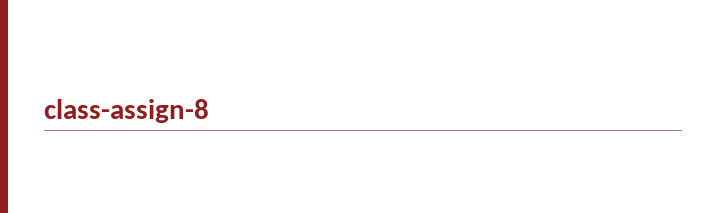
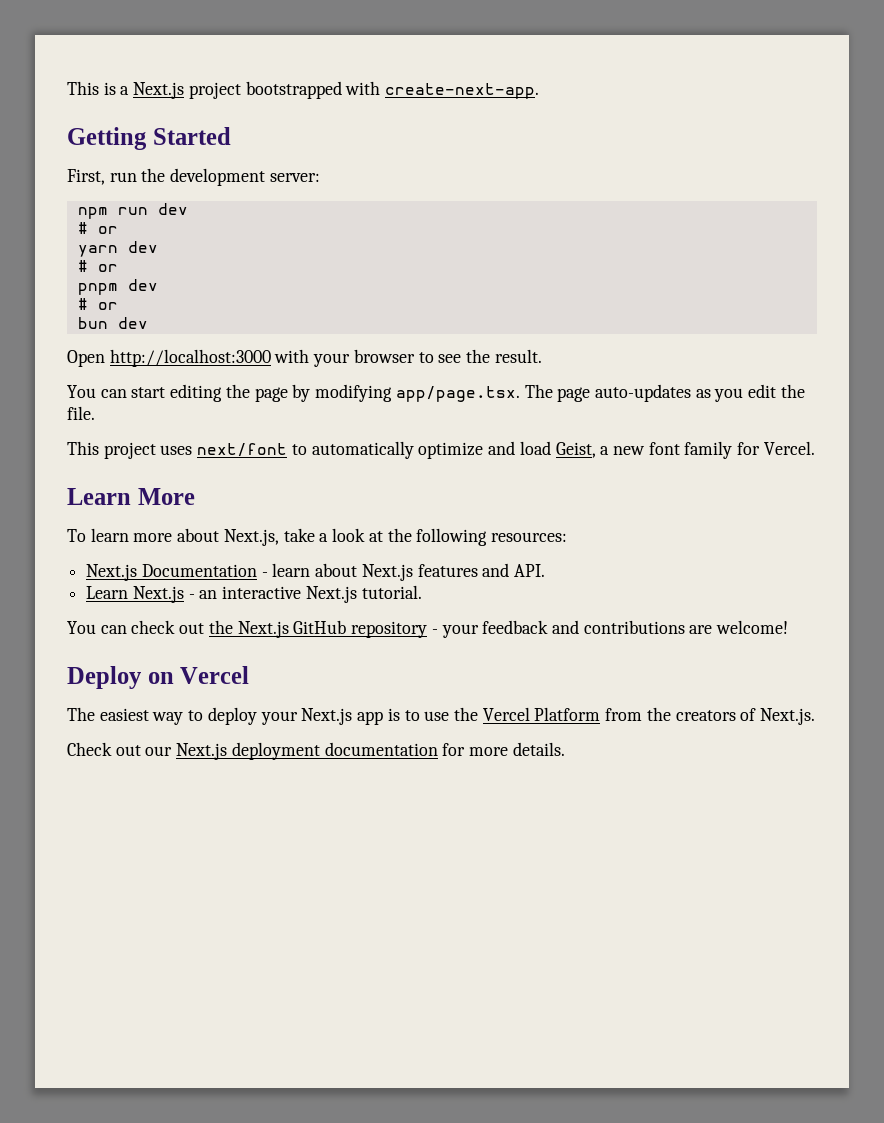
[44,99,209,123] class-assign-8 -> [67,81,540,99] [67,127,231,150] [67,168,320,186] [77,203,188,219] [77,222,118,234] [77,241,158,257] [77,260,118,272] [77,279,158,295] [77,298,118,310] [77,317,148,329] [67,349,542,367] [67,384,805,402] [67,406,95,420] [67,441,815,459] [67,488,195,505] [67,528,567,546] [86,563,546,581] [86,585,422,603] [67,620,789,638] [67,666,250,689] [67,707,816,725] [67,742,565,760] This is a Next.js project bootstrapped with create-next-app. // Getting Started // First, run the development server: // npm run dev // # or // yarn dev // # or // pnpm dev // # or // bun dev // Open http://localhost:3000 with your browser to see the result. // You can start editing the page by modifying app/page.tsx. The page auto-updates as you edit the file. // This project uses next/font to automatically optimize and load Geist, a new font family for Vercel. // Learn More // To learn more about Next.js, take a look at the following resources: // Next.js Documentation - learn about Next.js features and API. // Learn Next.js - an interactive Next.js tutorial. // You can check out the Next.js GitHub repository - your feedback and contributions are welcome! // Deploy on Vercel // The easiest way to deploy your Next.js app is to use the Vercel Platform from the creators of Next.js. // Check out our Next.js deployment documentation for more details.

